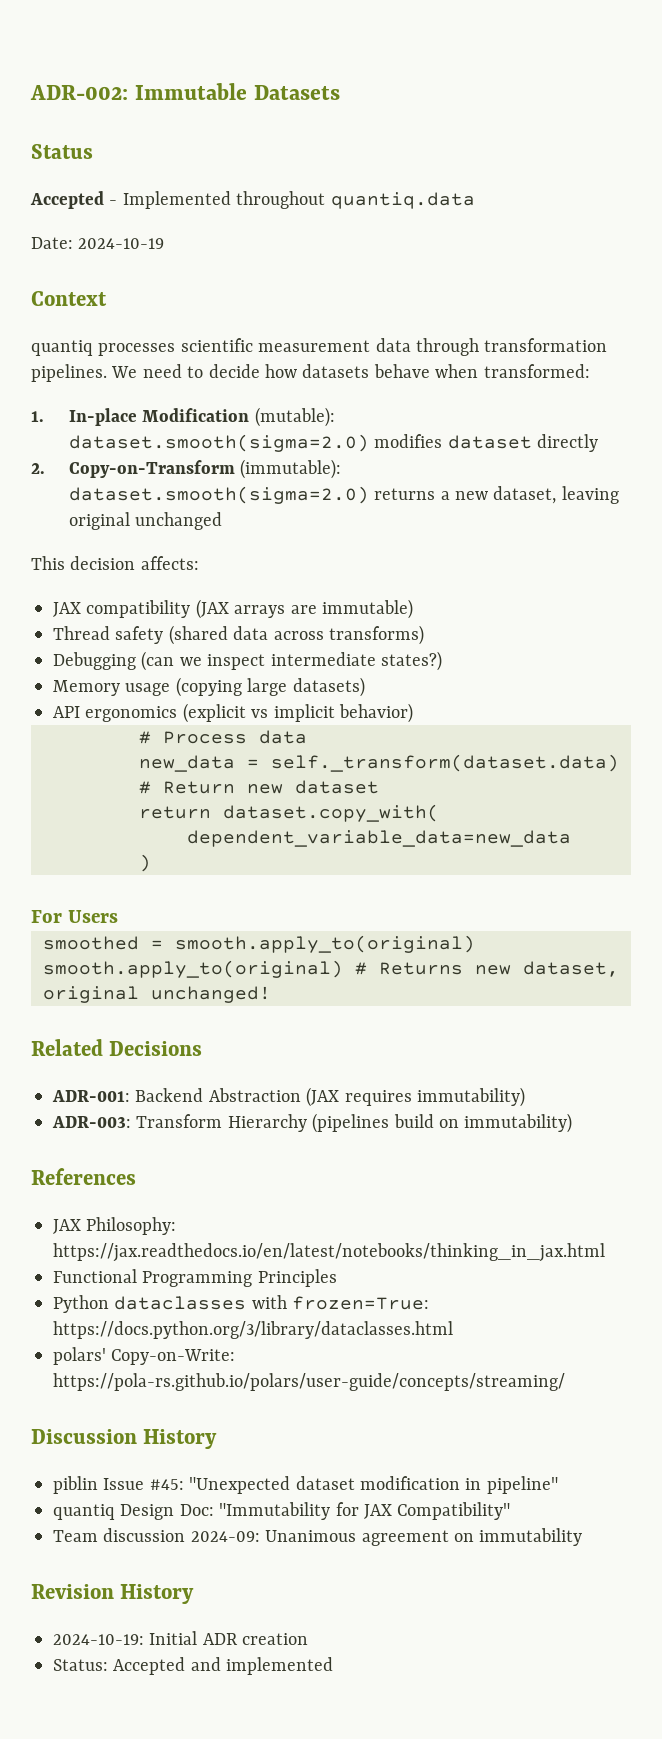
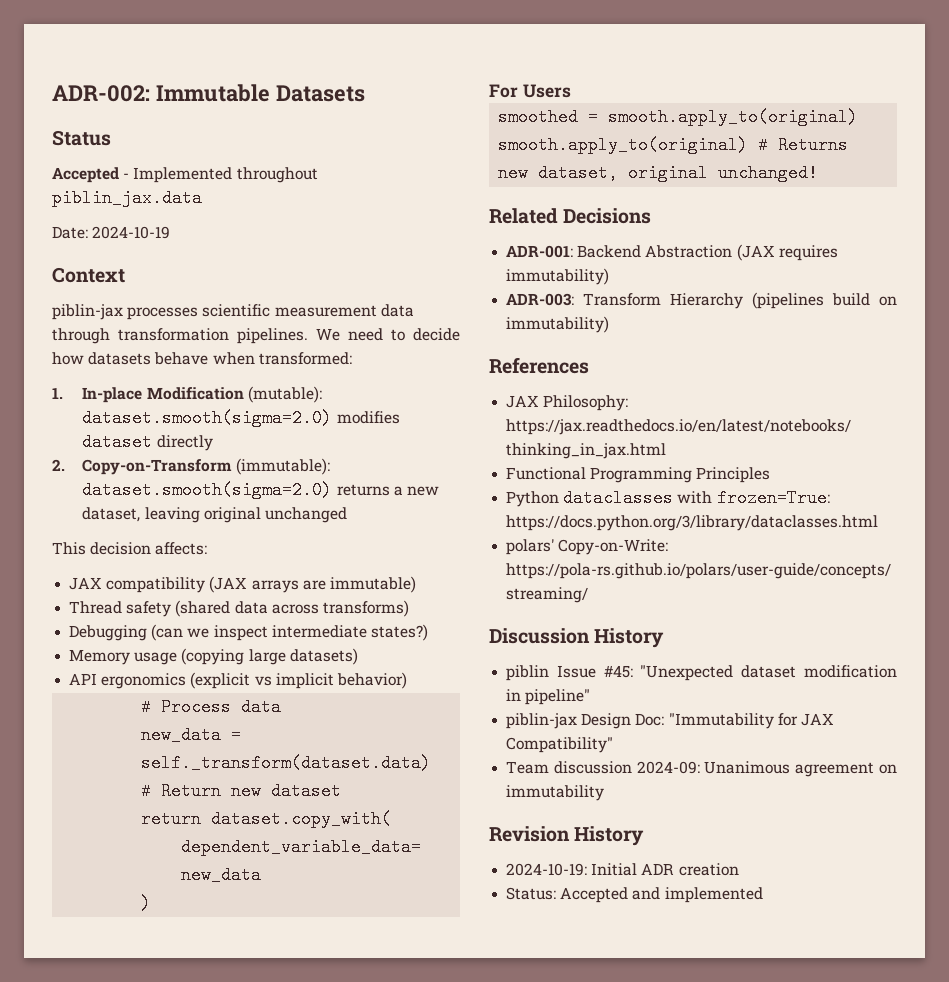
[330,192,475,209] quantiq.data -> [52,189,202,207] piblin_jax.data
[31,340,93,356] quantiq -> [52,304,123,320] piblin-jax
[53,1504,115,1520] quantiq -> [506,713,578,729] piblin-jax

